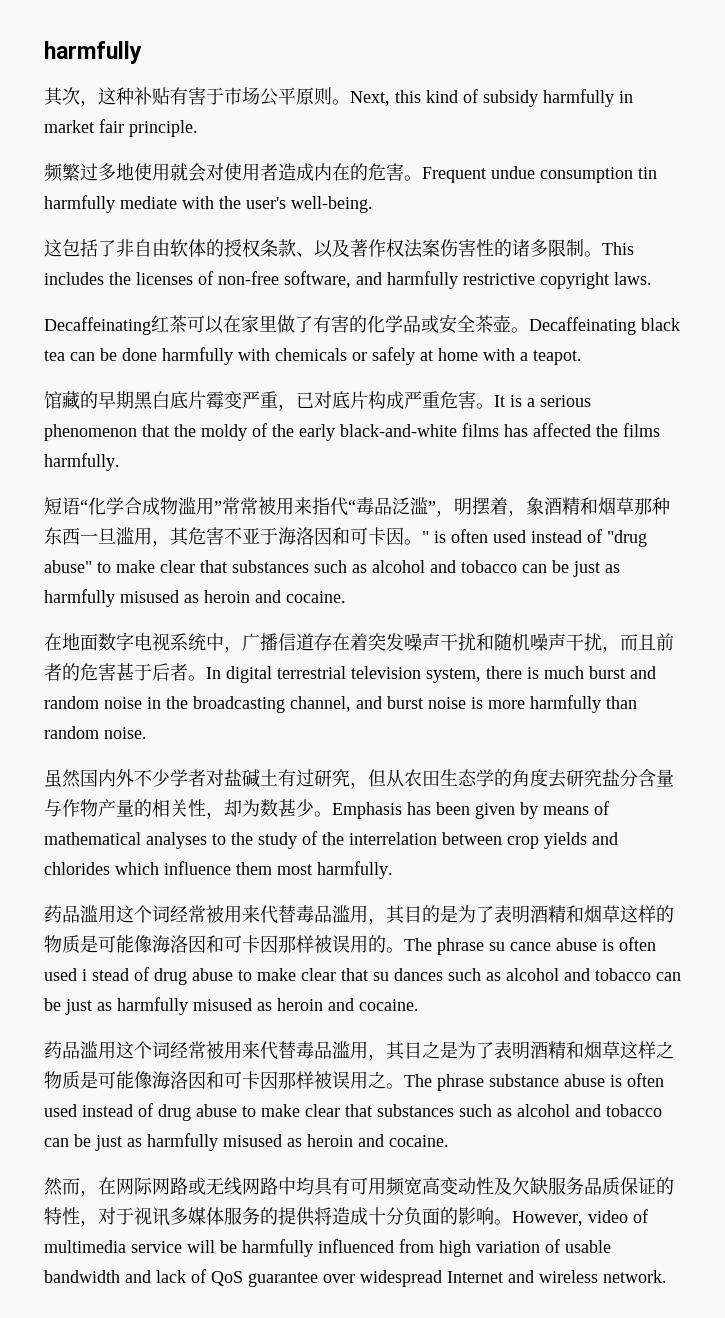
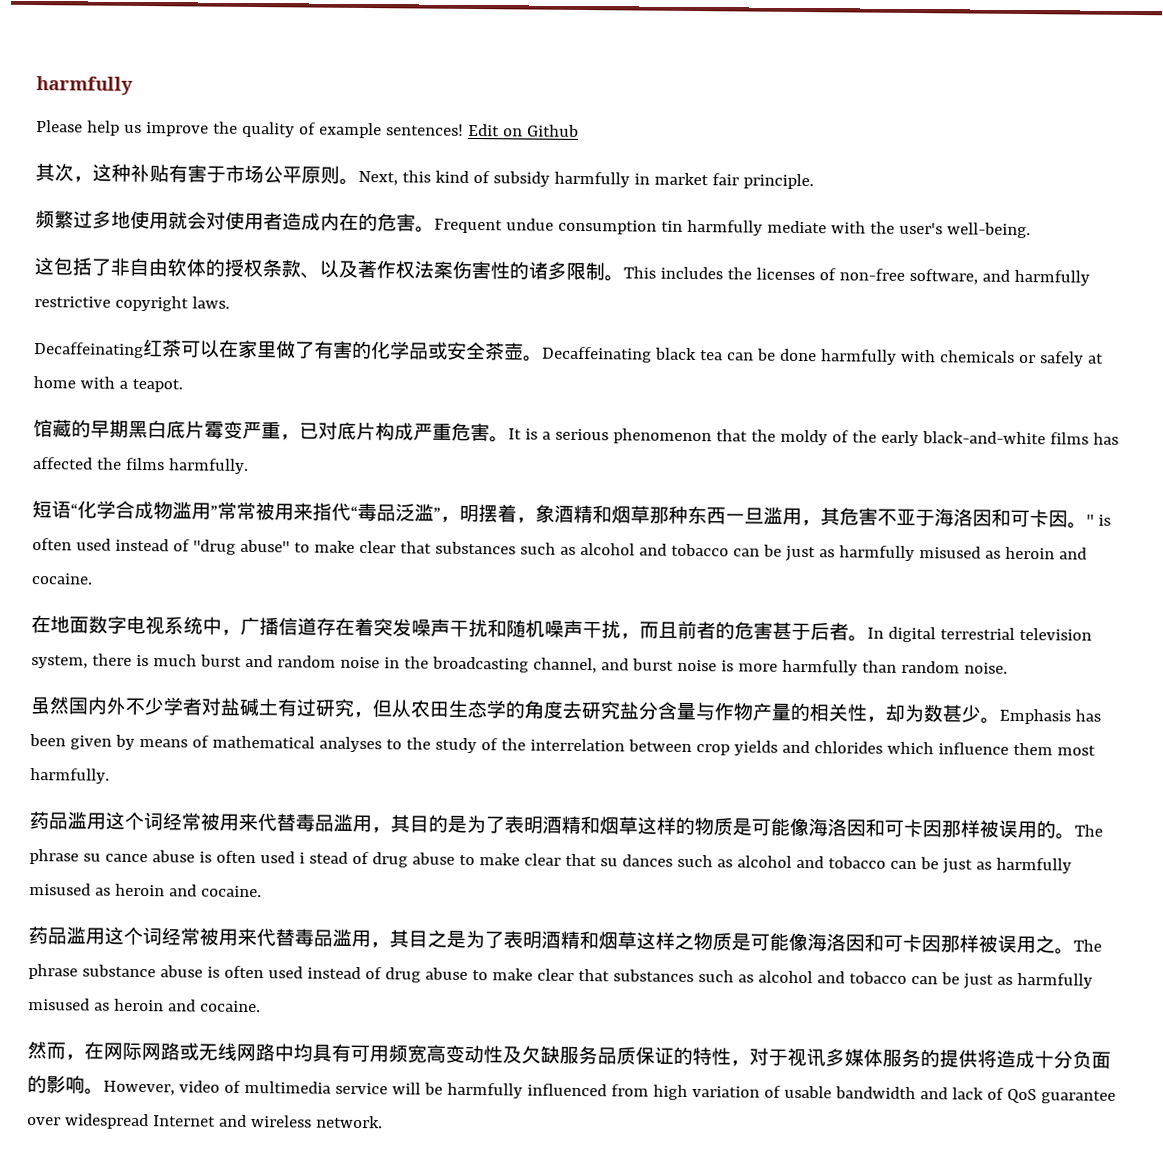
[44,41,142,64] harmfully -> [36,76,133,95] [36,120,579,139] harmfully // Please help us improve the quality of example sentences! Edit on Github

